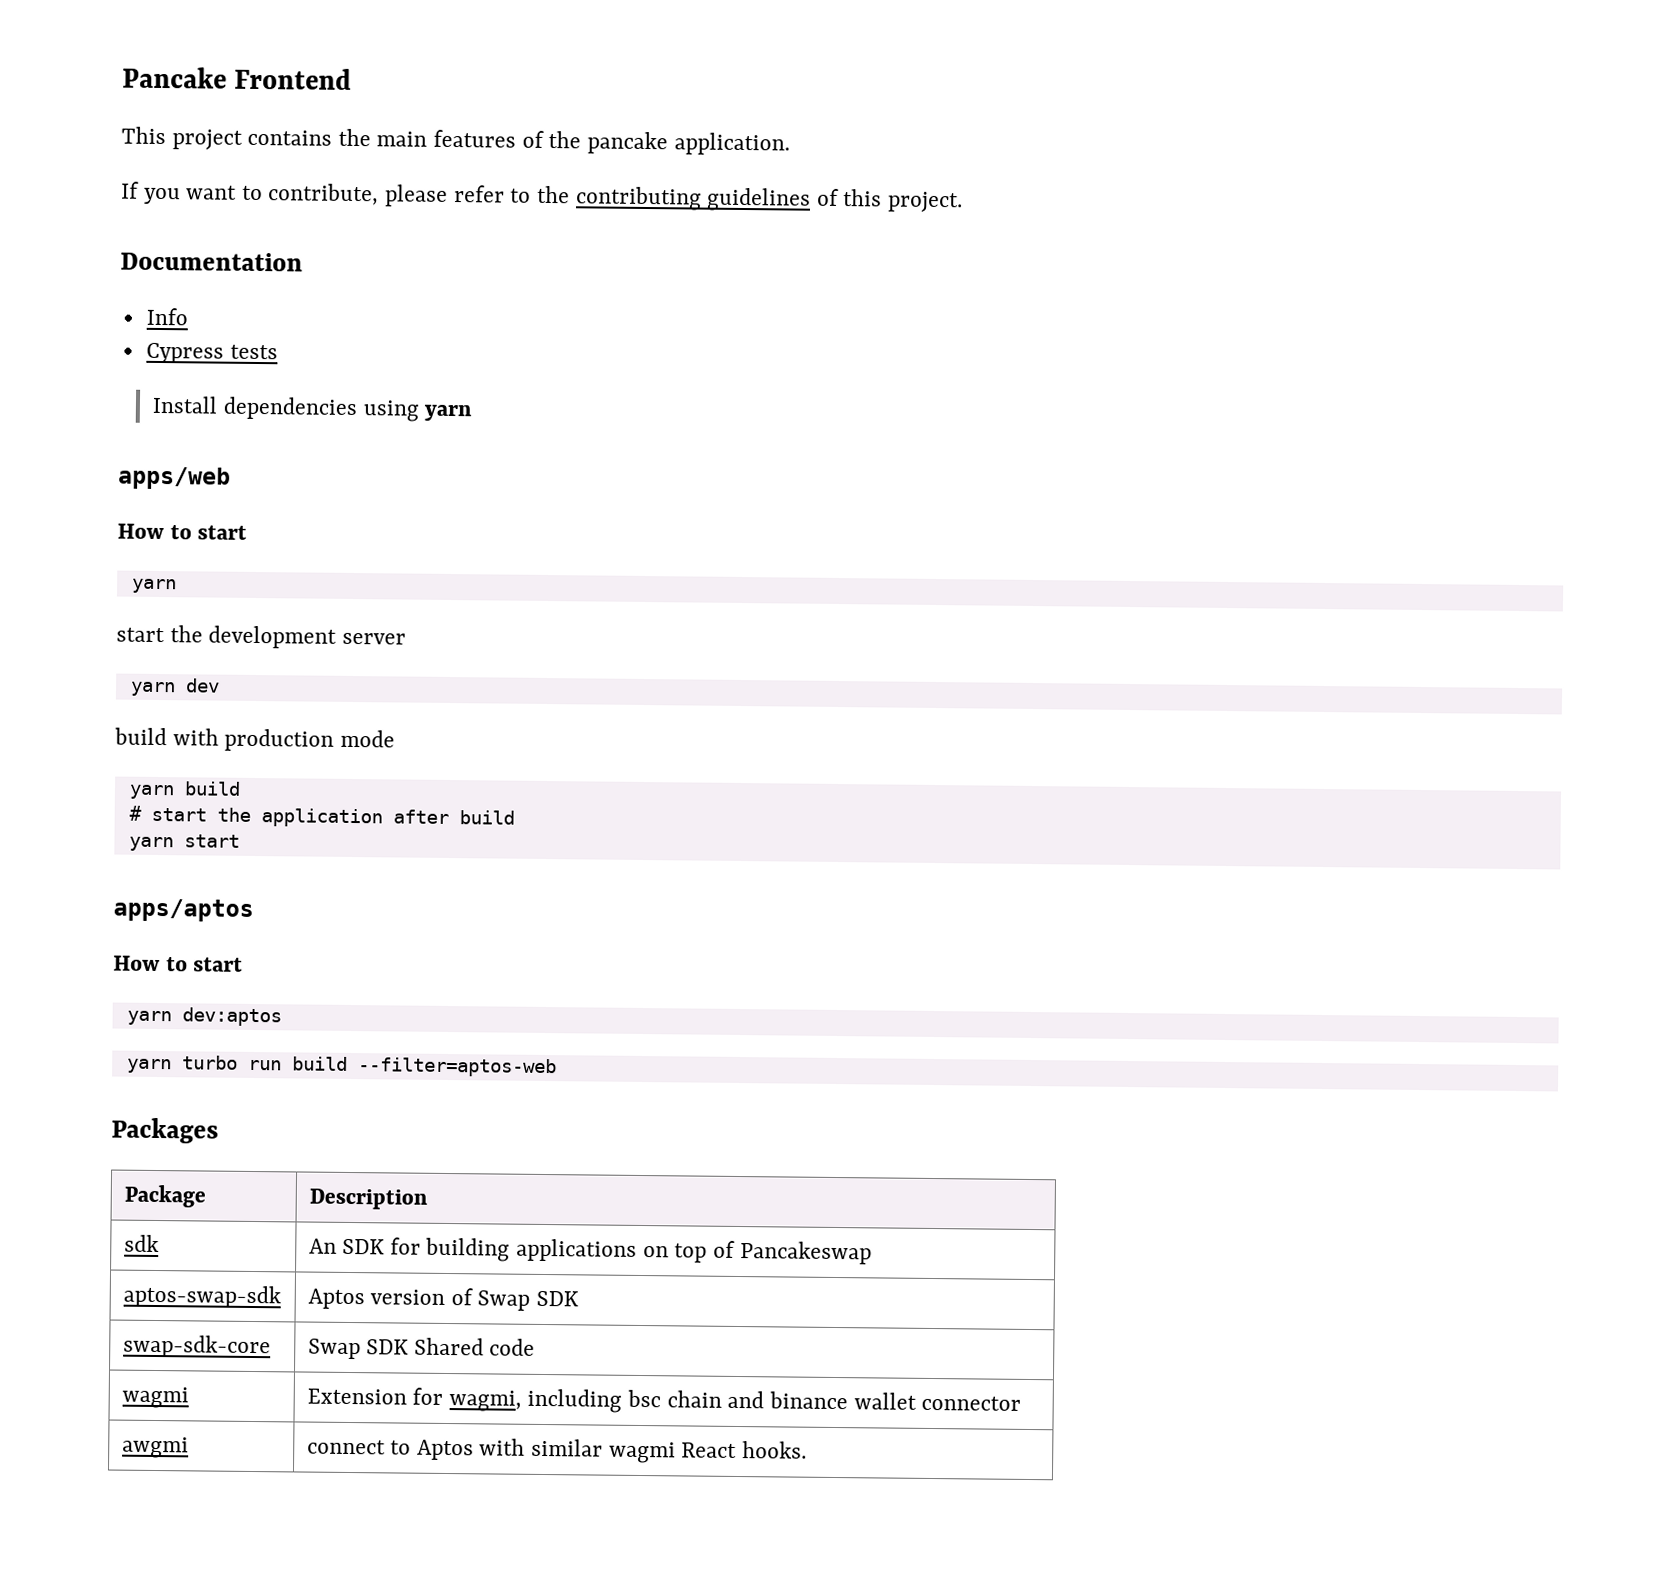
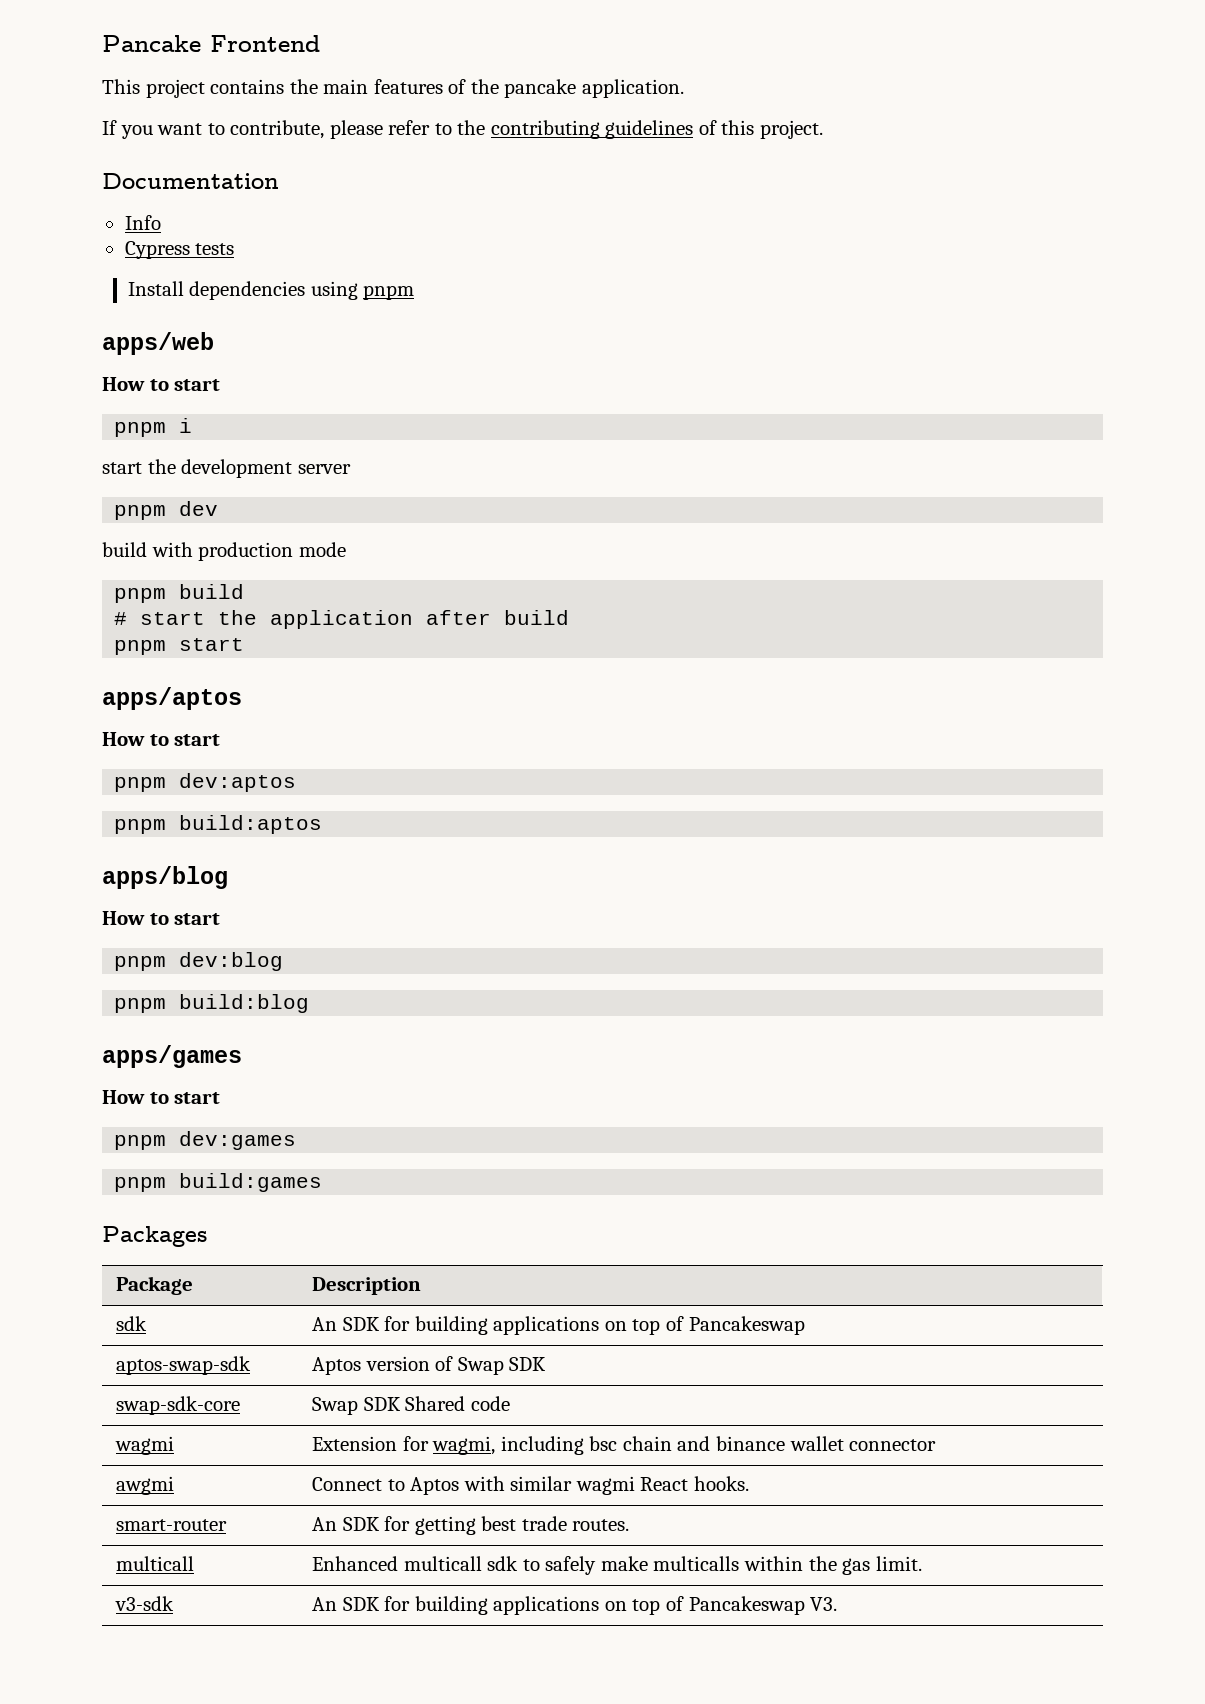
[424,404,473,422] yarn -> [363,285,415,300] pnpm
[131,578,177,594] yarn -> [114,418,193,437] pnpm i
[129,681,176,697] yarn -> [114,505,167,520] pnpm
[128,784,175,800] yarn -> [114,588,167,603] pnpm
[128,836,174,852] yarn -> [114,640,167,655] pnpm
[126,1010,172,1026] yarn -> [114,777,167,792] pnpm
[126,1055,557,1078] yarn turbo run build --filter=aptos-web -> [114,815,323,834] [102,866,228,889] [102,911,221,925] [114,952,284,971] [114,994,310,1013] [102,1045,242,1068] [102,1090,221,1104] [114,1131,297,1150] [114,1173,323,1192] pnpm build:aptos // apps/blog // How to start // pnpm dev:blog // pnpm build:blog // apps/games // How to start // pnpm dev:games // pnpm build:games
[306,1439,386,1455] connect -> [312,1477,383,1491] Connect
(807, 1450) none -> [116,1519,228,1531] [312,1516,630,1535] [116,1556,195,1571] [312,1556,922,1575] [115,1596,175,1611] [312,1596,838,1615] // smart-router | An SDK for getting best trade routes. // multicall | Enhanced multicall sdk to safely make multicalls within the gas limit. // v3-sdk | An SDK for building applications on top of Pancakeswap V3.

